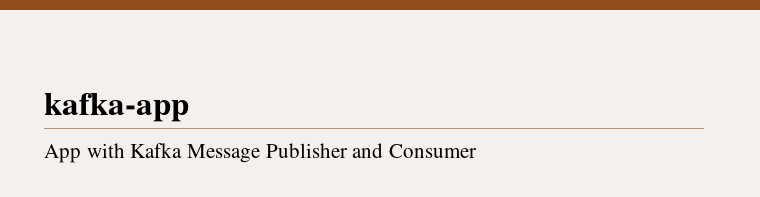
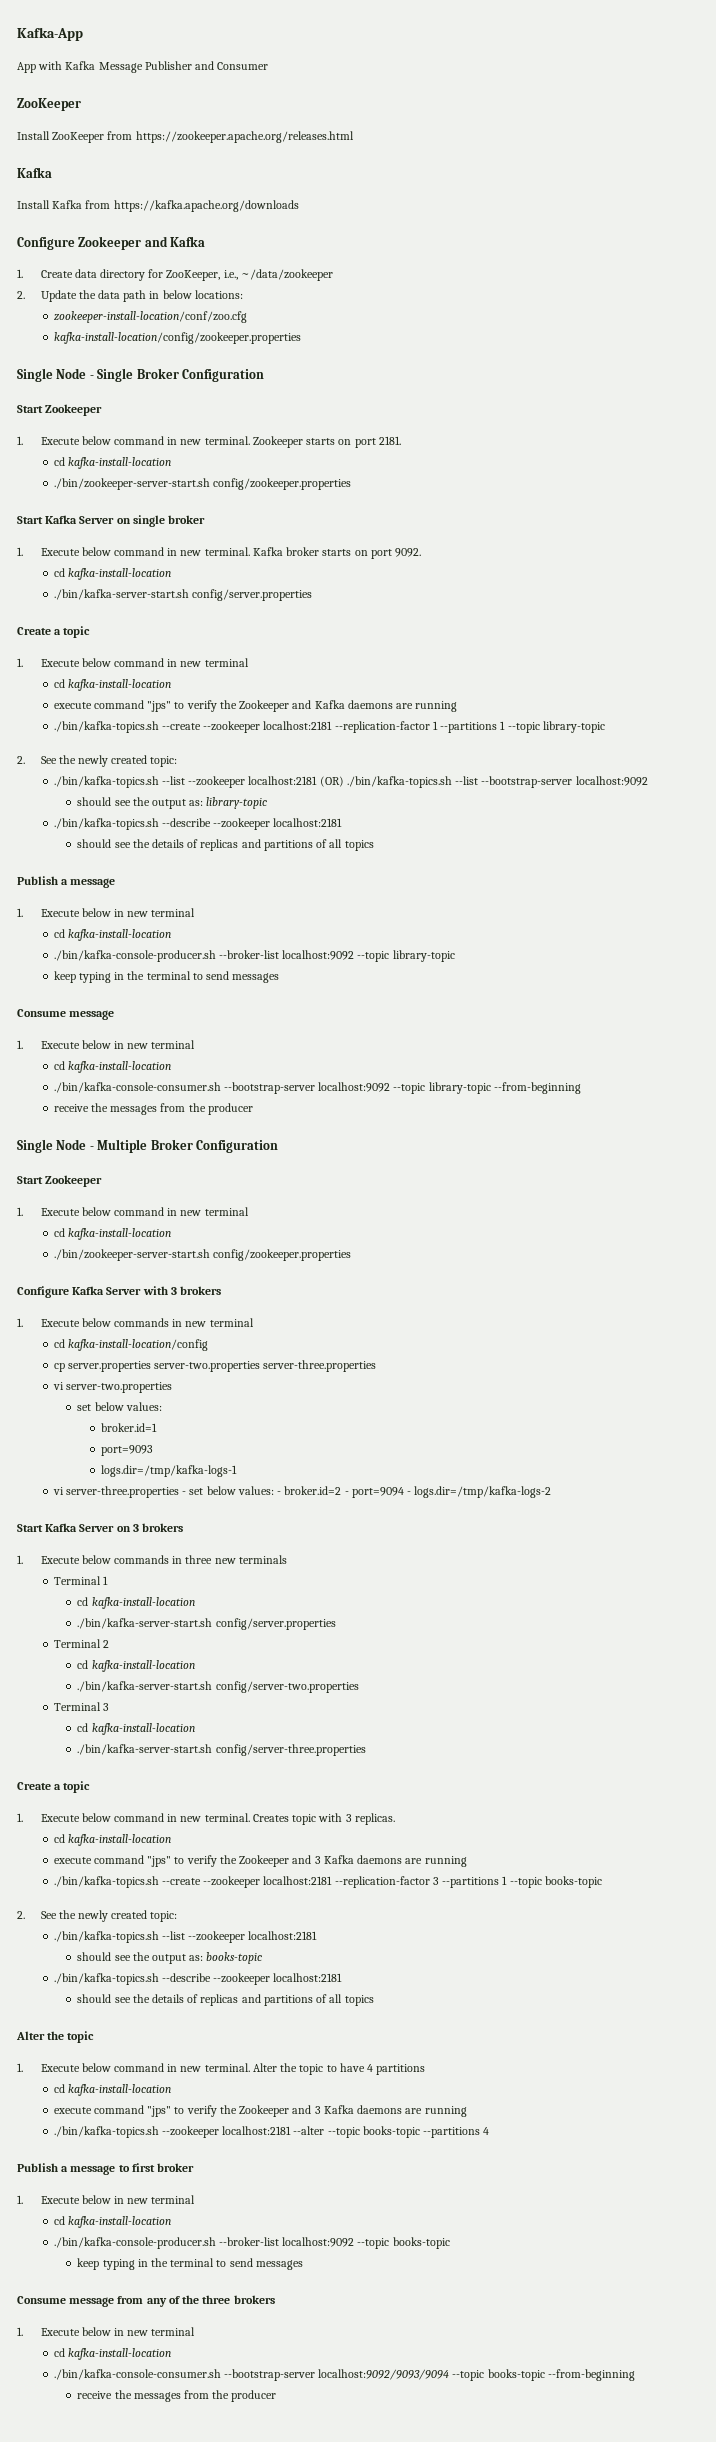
[44,93,189,122] kafka-app -> [17,27,83,41] Kafka-App
(478, 151) none -> [17,98,81,111] [17,131,354,143] [17,167,52,178] [17,200,299,212] [17,236,206,250] [17,269,333,281] [17,290,243,302] [53,311,247,323] [53,332,301,344] [17,368,264,382] [17,404,103,416] [17,436,401,448] [53,457,171,469] [53,478,351,490] [17,515,206,527] [17,547,422,559] [53,568,171,580] [53,589,312,601] [17,626,91,638] [17,658,249,667] [53,679,171,691] [53,700,458,712] [53,721,605,733] [17,755,178,767] [53,776,648,788] [77,797,268,809] [53,818,343,830] [77,839,374,851] [17,876,116,888] [17,908,196,917] [53,929,171,941] [53,950,455,962] [53,971,280,983] [17,1009,115,1020] [17,1040,196,1049] [53,1061,171,1073] [53,1082,581,1094] [53,1103,253,1115] [17,1139,278,1153] [17,1175,103,1187] [17,1207,249,1216] [53,1228,171,1240] [53,1249,351,1261] [17,1286,222,1298] [17,1318,254,1327] [53,1339,208,1351] [53,1360,377,1372] [52,1382,172,1393] [77,1402,162,1411] [100,1423,157,1432] [100,1445,153,1456] [100,1465,237,1477] [52,1486,552,1498] [17,1523,184,1532] [17,1555,287,1564] [53,1576,108,1585] [77,1597,195,1609] [77,1618,336,1630] [53,1639,109,1648] [77,1660,195,1672] [77,1681,359,1693] [53,1702,109,1711] [77,1723,195,1735] [77,1744,366,1756] [17,1781,91,1793] [17,1813,395,1825] [53,1834,171,1846] [53,1855,467,1867] [53,1876,602,1888] [17,1910,178,1922] [53,1931,318,1943] [77,1952,263,1964] [53,1973,343,1985] [77,1994,374,2006] [16,2031,95,2043] [17,2063,426,2075] [53,2084,171,2096] [53,2105,467,2117] [53,2126,490,2138] [17,2163,195,2175] [17,2195,196,2204] [53,2216,171,2228] [53,2237,450,2249] [77,2258,303,2270] [17,2295,275,2307] [17,2327,196,2336] [53,2348,171,2360] [53,2369,635,2381] [77,2390,277,2402] // ZooKeeper // Install ZooKeeper from https://zookeeper.apache.org/releases.html // Kafka // Install Kafka from https://kafka.apache.org/downloads // Configure Zookeeper and Kafka // 1. Create data directory for ZooKeeper, i.e., ~/data/zookeeper // 2. Update the data path in below locations: // zookeeper-install-location/conf/zoo.cfg // kafka-install-location/config/zookeeper.properties // Single Node - Single Broker Configuration // Start Zookeeper // 1. Execute below command in new terminal. Zookeeper starts on port 2181. // cd kafka-install-location // ./bin/zookeeper-server-start.sh config/zookeeper.properties // Start Kafka Server on single broker // 1. Execute below command in new terminal. Kafka broker starts on port 9092. // cd kafka-install-location // ./bin/kafka-server-start.sh config/server.properties // Create a topic // 1. Execute below command in new terminal // cd kafka-install-location // execute command "jps" to verify the Zookeeper and Kafka daemons are running // ./bin/kafka-topics.sh --create --zookeeper localhost:2181 --replication-factor 1 --partitions 1 --topic library-topic // 2. See the newly created topic: // ./bin/kafka-topics.sh --list --zookeeper localhost:2181 (OR) ./bin/kafka-topics.sh --list --bootstrap-server localhost:9092 // should see the output as: library-topic // ./bin/kafka-topics.sh --describe --zookeeper localhost:2181 // should see the details of replicas and partitions of all topics // Publish a message // 1. Execute below in new terminal // cd kafka-install-location // ./bin/kafka-console-producer.sh --broker-list localhost:9092 --topic library-topic // keep typing in the terminal to send messages // Consume message // 1. Execute below in new terminal // cd kafka-install-location // ./bin/kafka-console-consumer.sh --bootstrap-server localhost:9092 --topic library-topic --from-beginning // receive the messages from the producer // Single Node - Multiple Broker Configuration // Start Zookeeper // 1. Execute below command in new terminal // cd kafka-install-location // ./bin/zookeeper-server-start.sh config/zookeeper.properties // Configure Kafka Server with 3 brokers // 1. Execute below commands in new terminal // cd kafka-install-location/config // cp server.properties server-two.properties server-three.properties // vi server-two.properties // set below values: // broker.id=1 // port=9093 // logs.dir=/tmp/kafka-logs-1 // vi server-three.properties - set below values: - broker.id=2 - port=9094 - logs.dir=/tmp/kafka-logs-2 // Start Kafka Server on 3 brokers // 1. Execute below commands in three new terminals // Terminal 1 // cd kafka-install-location // ./bin/kafka-server-start.sh config/server.properties // Terminal 2 // cd kafka-install-location // ./bin/kafka-server-start.sh config/server-two.properties // Terminal 3 // cd kafka-install-location // ./bin/kafka-server-start.sh config/server-three.properties // Create a topic // 1. Execute below command in new terminal. Creates topic with 3 replicas. // cd kafka-install-location // execute command "jps" to verify the Zookeeper and 3 Kafka daemons are running // ./bin/kafka-topics.sh --create --zookeeper localhost:2181 --replication-factor 3 --partitions 1 --topic books-topic // 2. See the newly created topic: // ./bin/kafka-topics.sh --list --zookeeper localhost:2181 // should see the output as: books-topic // ./bin/kafka-topics.sh --describe --zookeeper localhost:2181 // should see the details of replicas and partitions of all topics // Alter the topic // 1. Execute below command in new terminal. Alter the topic to have 4 partitions // cd kafka-install-location // execute command "jps" to verify the Zookeeper and 3 Kafka daemons are running // ./bin/kafka-topics.sh --zookeeper localhost:2181 --alter --topic books-topic --partitions 4 // Publish a message to first broker // 1. Execute below in new terminal // cd kafka-install-location // ./bin/kafka-console-producer.sh --broker-list localhost:9092 --topic books-topic // keep typing in the terminal to send messages // Consume message from any of the three brokers // 1. Execute below in new terminal // cd kafka-install-location // ./bin/kafka-console-consumer.sh --bootstrap-server localhost:9092/9093/9094 --topic books-topic --from-beginning // receive the messages from the producer

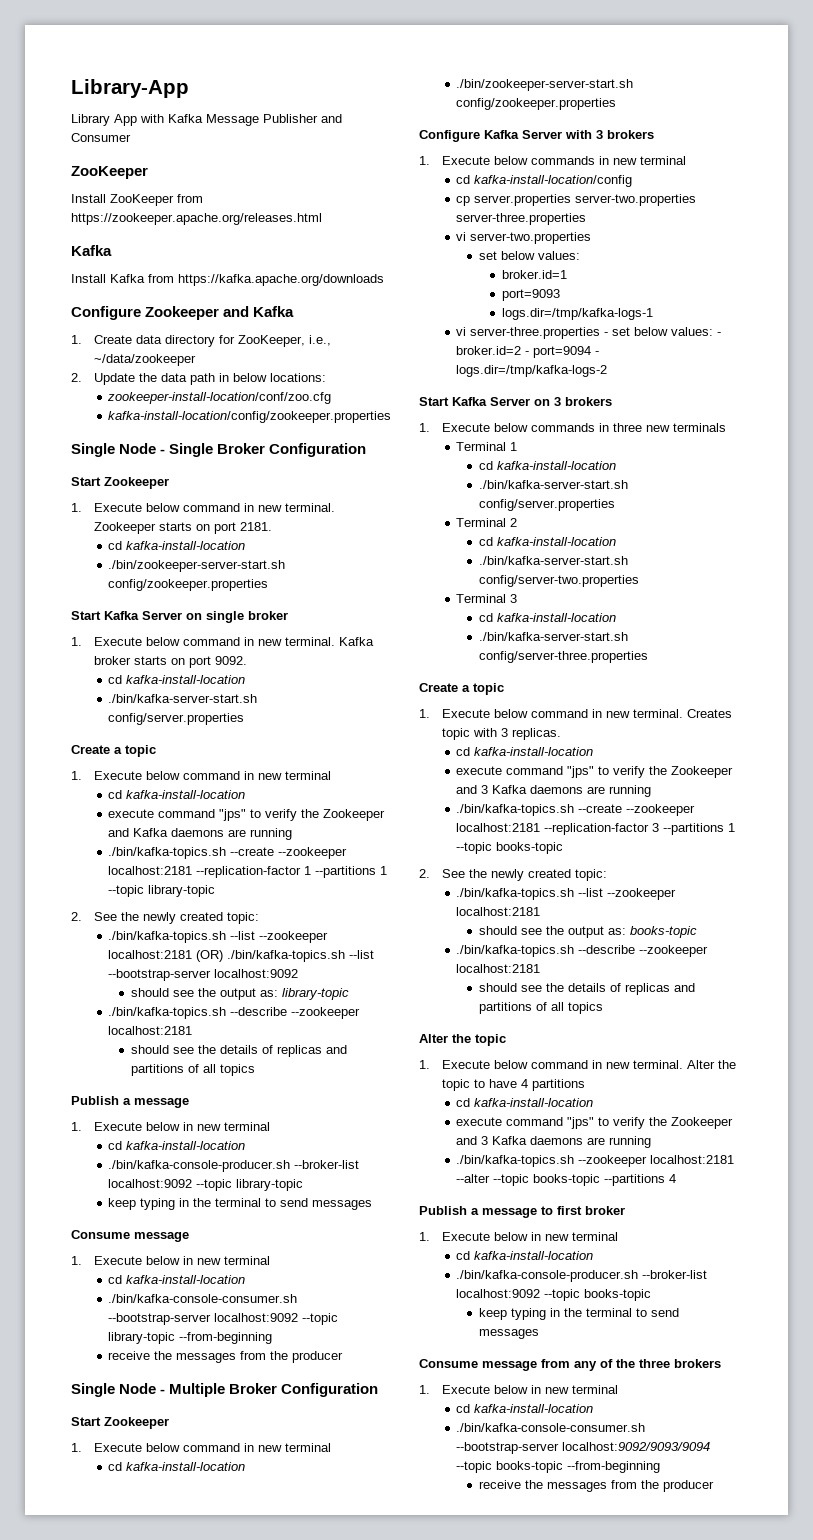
[17,27,83,41] Kafka-App // -> [71,79,189,98] [71,114,110,126] Library-App // Library

